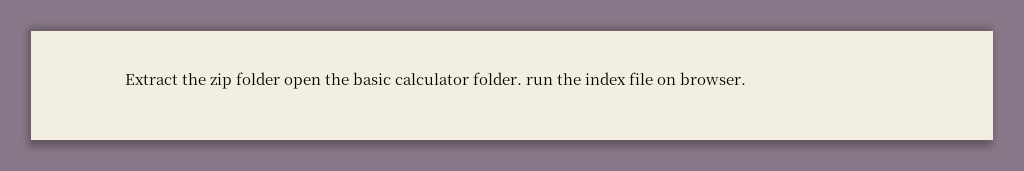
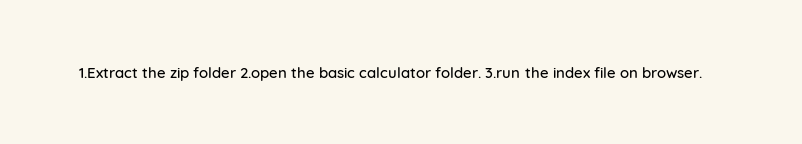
[124,74,178,85] Extract -> [79,68,138,78] 1.Extract
[283,77,321,89] open -> [240,68,288,81] 2.open
[526,77,554,85] run -> [485,68,521,78] 3.run

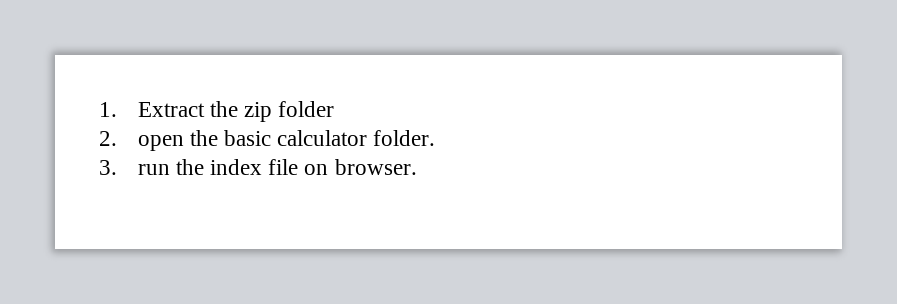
[79,68,138,78] 1.Extract -> [99,102,205,117] 1. Extract
[240,68,288,81] 2.open -> [99,131,184,151] // 2. open
[485,68,521,78] 3.run -> [99,160,170,175] // 3. run

